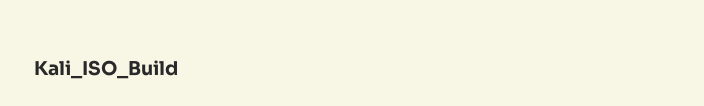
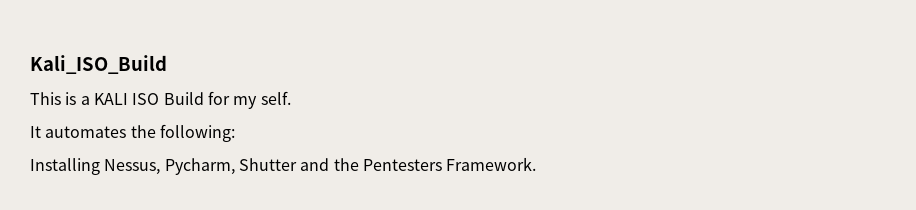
(178, 69) none -> [30,91,291,109] [30,124,235,142] [30,157,537,175] // This is a KALI ISO Build for my self. // It automates the following: // Installing Nessus, Pycharm, Shutter and the Pentesters Framework.

